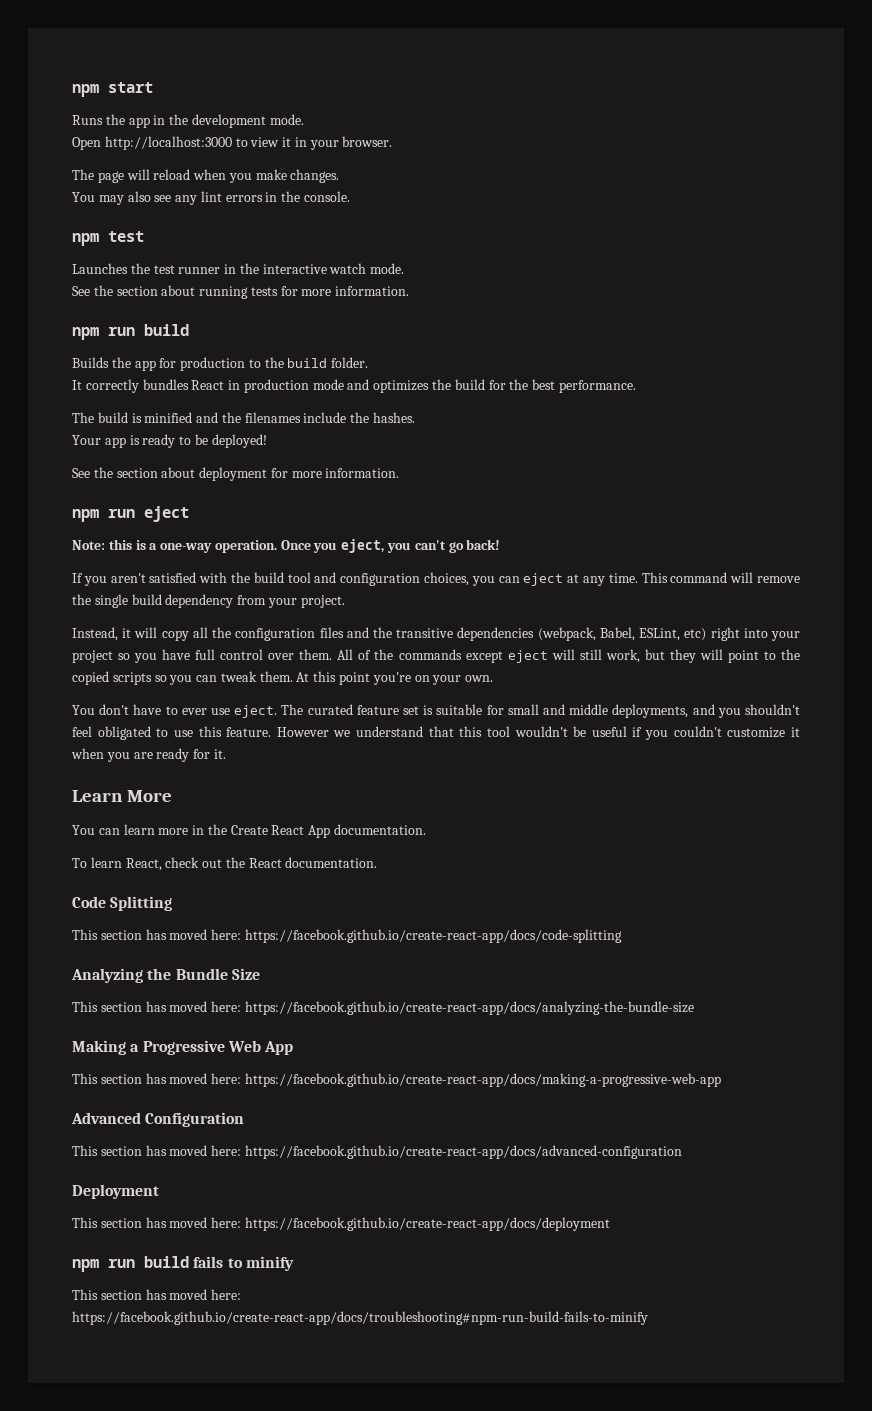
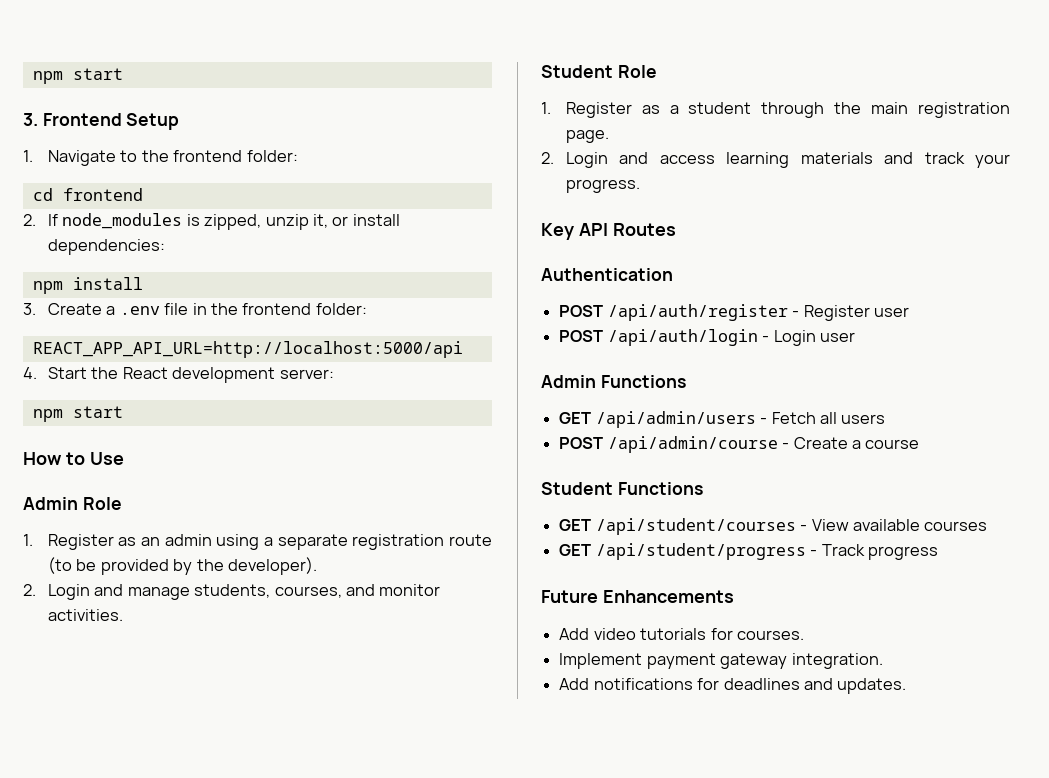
[72,82,153,97] [72,114,304,128] [72,136,393,150] [72,169,340,183] [72,191,351,205] [72,231,144,246] [72,263,405,274] [72,285,410,299] [72,324,189,340] [72,357,369,371] [72,379,636,393] [72,412,416,423] [72,434,267,448] [72,467,400,481] [72,506,189,522] [72,539,501,553] [72,572,800,586] [72,594,345,608] [72,627,800,641] [72,649,800,663] [72,671,494,685] [72,704,800,718] [72,726,801,740] [71,748,226,762] [72,790,173,802] [72,824,427,838] [72,857,378,871] [72,896,173,911] [72,929,622,943] [71,968,260,983] [72,1001,694,1015] [72,1040,294,1055] [72,1073,721,1087] [71,1112,245,1127] [72,1145,682,1159] [72,1184,159,1199] [72,1217,610,1231] [72,1256,294,1272] [72,1289,242,1300] [72,1311,648,1325] npm start // Runs the app in the development mode. // Open http://localhost:3000 to view it in your browser. // The page will reload when you make changes. // You may also see any lint errors in the console. // npm test // Launches the test runner in the interactive watch mode. // See the section about running tests for more information. // npm run build // Builds the app for production to the build folder. // It correctly bundles React in production mode and optimizes the build for the best performance. // The build is minified and the filenames include the hashes. // Your app is ready to be deployed! // See the section about deployment for more information. // npm run eject // Note: this is a one-way operation. Once you eject, you can't go back! // If you aren't satisfied with the build tool and configuration choices, you can eject at any time. This command will remove the single build dependency from your project. // Instead, it will copy all the configuration files and the transitive dependencies (webpack, Babel, ESLint, etc) right into your project so you have full control over them. All of the commands except eject will still work, but they will point to the copied scripts so you can tweak them. At this point you're on your own. // You don't have to ever use eject. The curated feature set is suitable for small and middle deployments, and you shouldn't feel obligated to use this feature. However we understand that this tool wouldn't be useful if you couldn't customize it when you are ready for it. // Learn More // You can learn more in the Create React App documentation. // To learn React, check out the React documentation. // Code Splitting // This section has moved here: https://facebook.github.io/create-react-app/docs/code-splitting // Analyzing the Bundle Size // This section has moved here: https://facebook.github.io/create-react-app/docs/analyzing-the-bundle-size // Making a Progressive Web App // This section has moved here: https://facebook.github.io/create-react-app/docs/making-a-progressive-web-app // Advanced Configuration // This section has moved here: https://facebook.github.io/create-react-app/docs/advanced-configuration // Deployment // This section has moved here: https://facebook.github.io/create-react-app/docs/deployment // npm run build fails to minify // This section has moved here: https://facebook.github.io/create-react-app/docs/troubleshooting#npm-run-build-fails-to-minify -> [32,68,123,84] [23,113,180,130] [23,150,298,166] [32,188,143,201] [23,213,400,230] [47,239,165,255] [32,277,143,294] [23,303,367,315] [32,341,463,358] [23,367,334,383] [32,406,123,422] [23,452,124,465] [23,497,122,510] [23,534,492,550] [47,557,318,575] [23,584,441,600] [47,609,123,621] [541,65,657,78] [541,102,1010,118] [565,130,609,143] [541,152,1010,168] [565,179,640,193] [541,223,676,240] [541,268,673,281] [559,304,909,321] [559,329,855,346] [541,375,686,388] [559,411,886,428] [559,436,920,453] [541,482,703,495] [559,518,988,535] [559,543,938,560] [541,590,734,603] [559,628,804,640] [559,653,883,669] [559,678,907,694] npm start // 3. Frontend Setup // 1. Navigate to the frontend folder: // cd frontend // 2. If node_modules is zipped, unzip it, or install dependencies: // npm install // 3. Create a .env file in the frontend folder: // REACT_APP_API_URL=http://localhost:5000/api // 4. Start the React development server: // npm start // How to Use // Admin Role // 1. Register as an admin using a separate registration route (to be provided by the developer). // 2. Login and manage students, courses, and monitor activities. // Student Role // 1. Register as a student through the main registration page. // 2. Login and access learning materials and track your progress. // Key API Routes // Authentication // POST /api/auth/register - Register user // POST /api/auth/login - Login user // Admin Functions // GET /api/admin/users - Fetch all users // POST /api/admin/course - Create a course // Student Functions // GET /api/student/courses - View available courses // GET /api/student/progress - Track progress // Future Enhancements // Add video tutorials for courses. // Implement payment gateway integration. // Add notifications for deadlines and updates.

